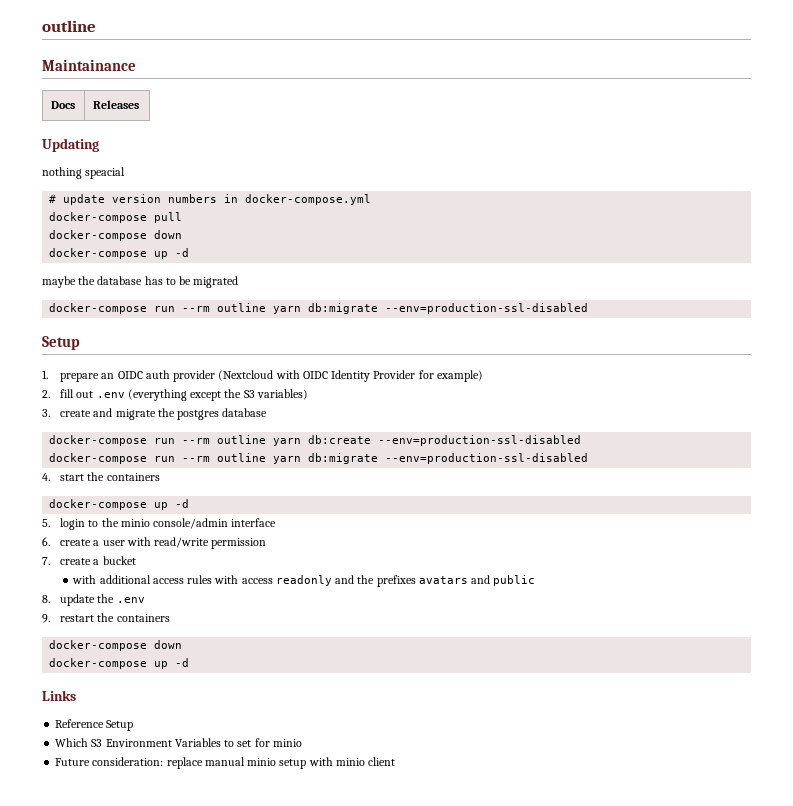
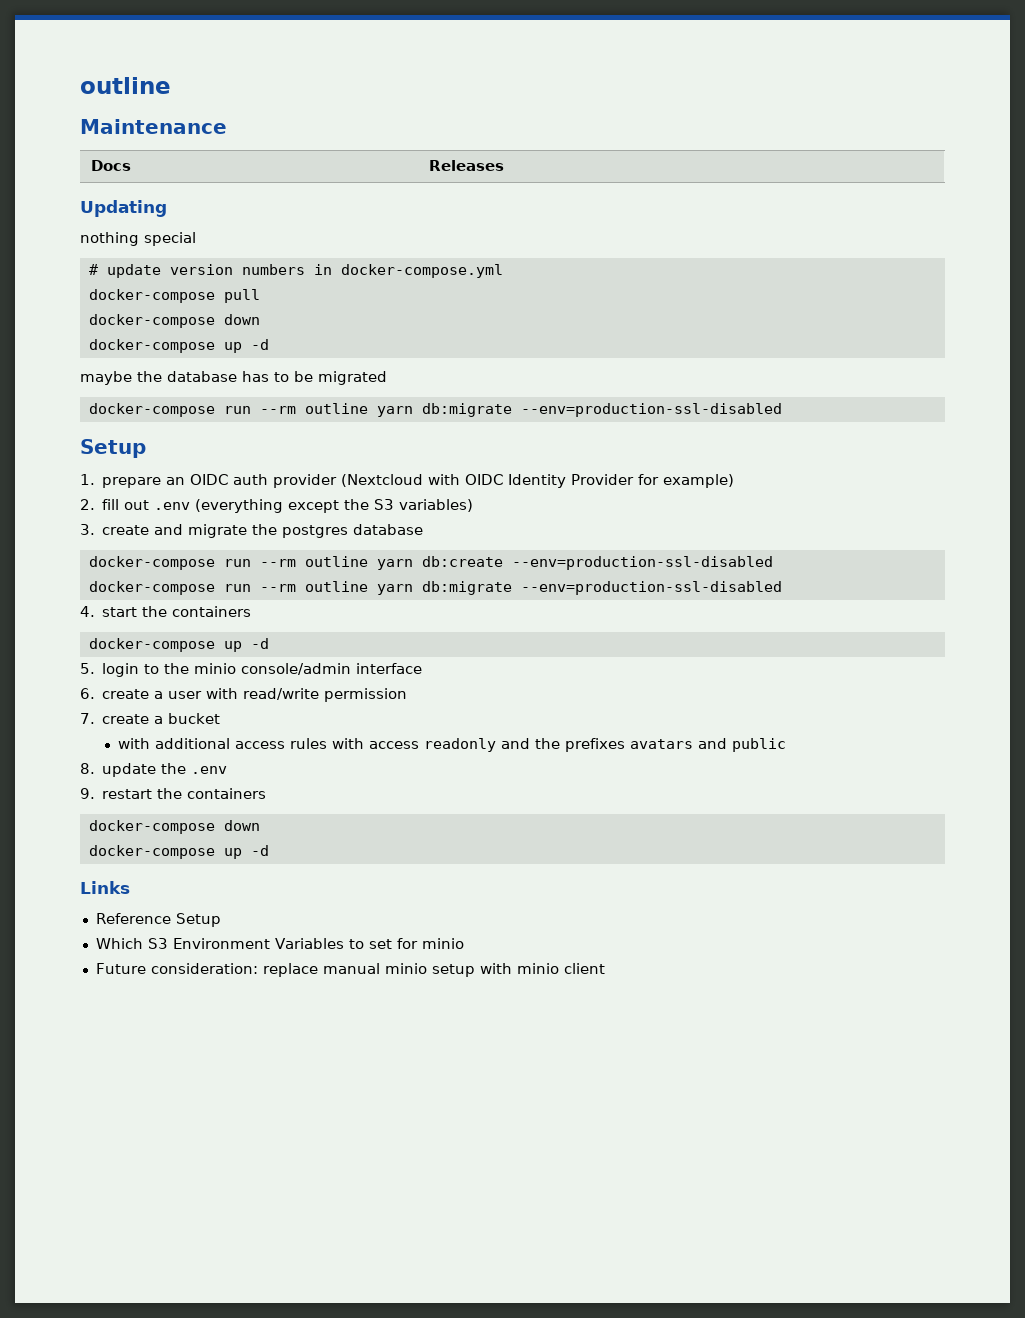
[42,59,136,71] Maintainance -> [80,119,227,134] Maintenance
[85,167,126,179] speacial -> [144,232,196,246] special

